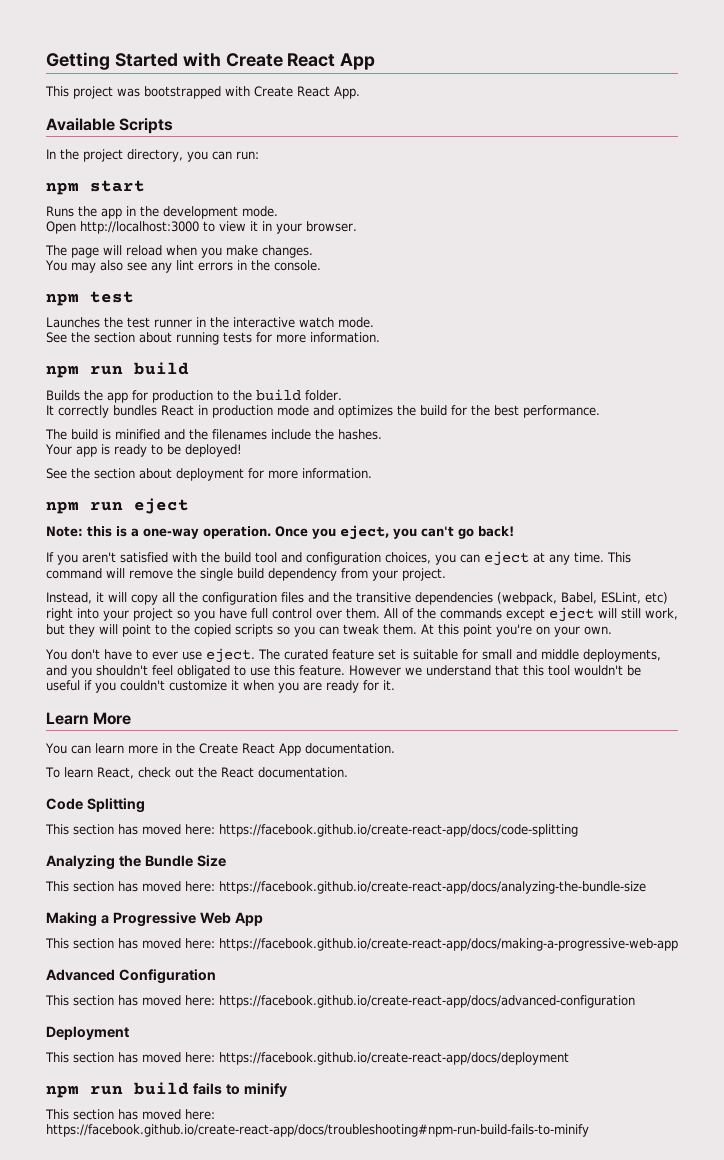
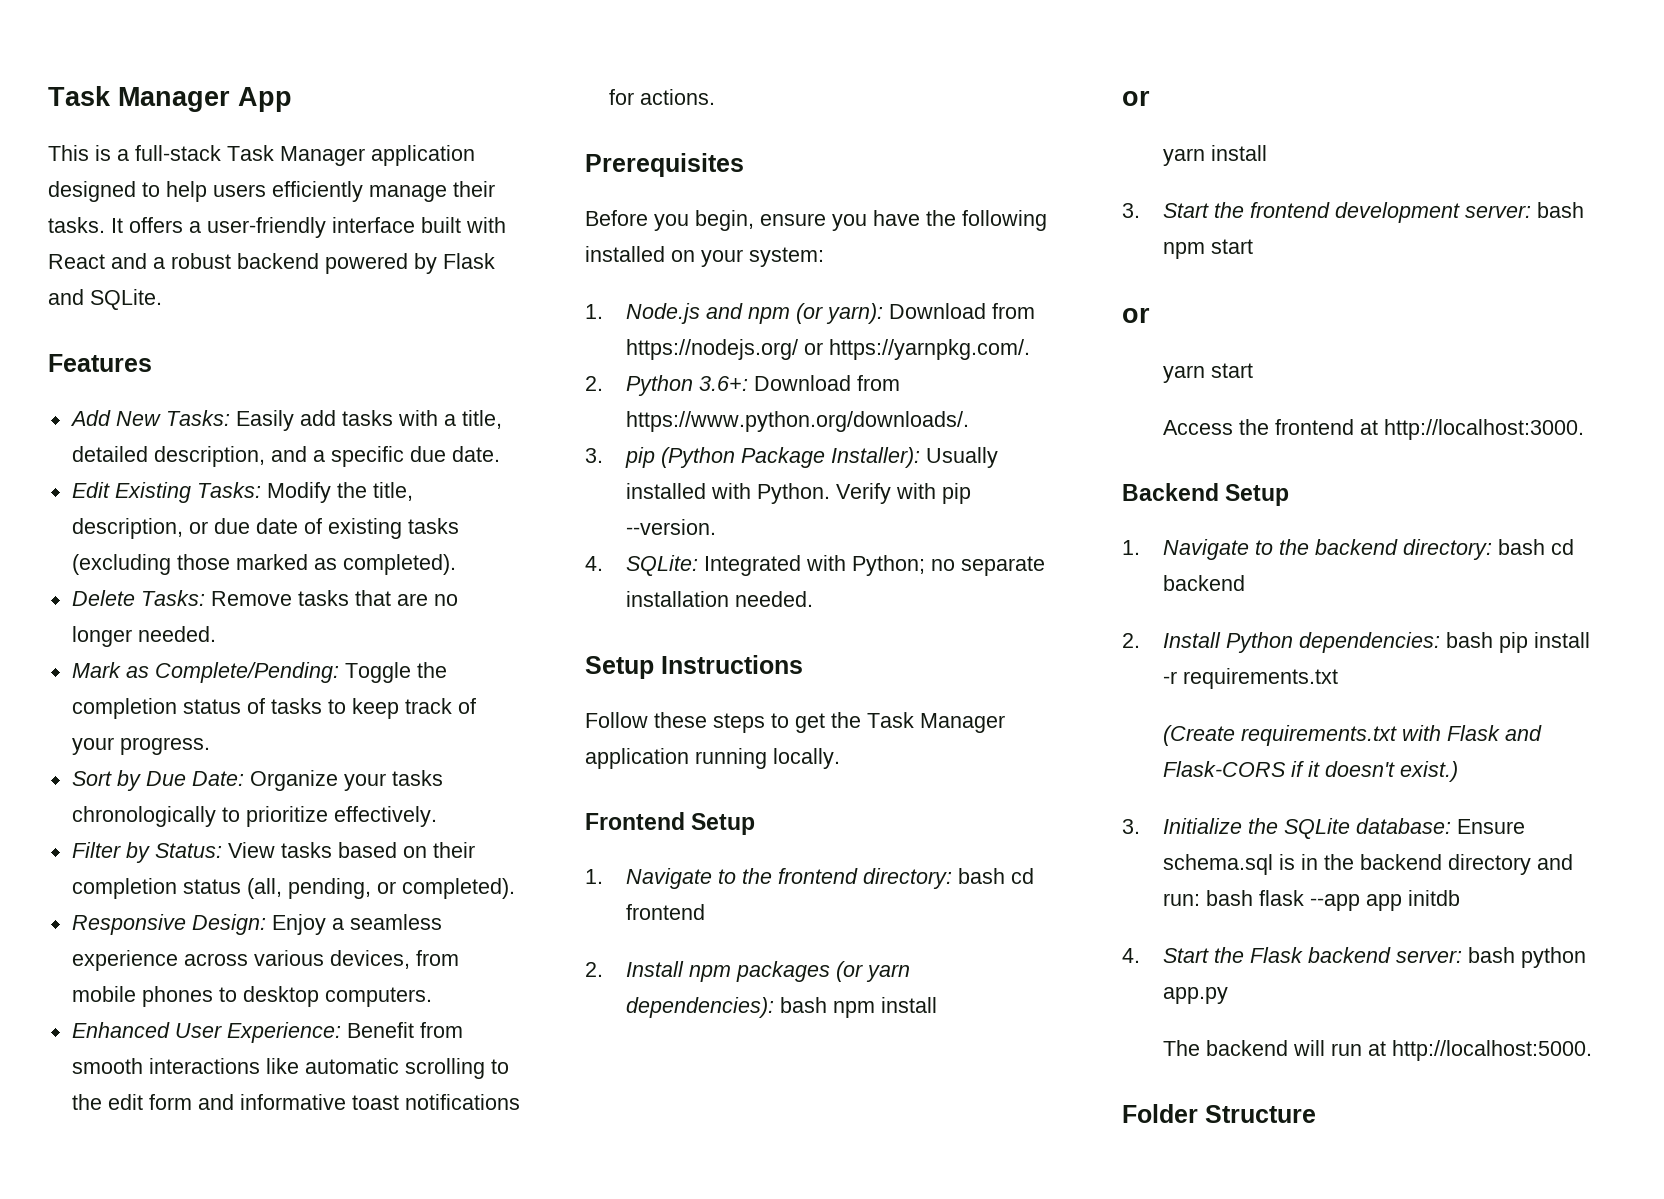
[46,52,376,70] [45,86,360,99] [46,118,174,134] [46,149,259,162] [46,180,145,195] [46,206,278,219] [46,221,357,234] [45,245,313,258] [45,260,321,273] [46,291,134,306] [46,317,374,328] [46,332,380,345] [46,362,189,378] [46,389,342,403] [46,405,600,418] [45,429,382,440] [45,444,242,457] [46,468,372,481] [46,498,189,514] [46,525,514,540] [46,551,631,566] [46,568,446,581] [46,592,668,605] [46,607,678,622] [46,624,612,637] [45,648,661,663] [46,665,641,678] [46,680,395,693] [46,712,132,725] [45,743,395,756] [45,767,348,779] [46,798,145,813] [45,824,578,837] [46,855,226,870] [45,881,646,894] [46,912,263,927] [45,938,678,951] [46,969,216,984] [45,995,635,1008] [46,1026,129,1040] [45,1052,569,1065] [46,1082,287,1098] [45,1109,215,1120] [46,1124,589,1137] Getting Started with Create React App // This project was bootstrapped with Create React App. // Available Scripts // In the project directory, you can run: // npm start // Runs the app in the development mode. // Open http://localhost:3000 to view it in your browser. // The page will reload when you make changes. // You may also see any lint errors in the console. // npm test // Launches the test runner in the interactive watch mode. // See the section about running tests for more information. // npm run build // Builds the app for production to the build folder. // It correctly bundles React in production mode and optimizes the build for the best performance. // The build is minified and the filenames include the hashes. // Your app is ready to be deployed! // See the section about deployment for more information. // npm run eject // Note: this is a one-way operation. Once you eject, you can't go back! // If you aren't satisfied with the build tool and configuration choices, you can eject at any time. This command will remove the single build dependency from your project. // Instead, it will copy all the configuration files and the transitive dependencies (webpack, Babel, ESLint, etc) right into your project so you have full control over them. All of the commands except eject will still work, but they will point to the copied scripts so you can tweak them. At this point you're on your own. // You don't have to ever use eject. The curated feature set is suitable for small and middle deployments, and you shouldn't feel obligated to use this feature. However we understand that this tool wouldn't be useful if you couldn't customize it when you are ready for it. // Learn More // You can learn more in the Create React App documentation. // To learn React, check out the React documentation. // Code Splitting // This section has moved here: https://facebook.github.io/create-react-app/docs/code-splitting // Analyzing the Bundle Size // This section has moved here: https://facebook.github.io/create-react-app/docs/analyzing-the-bundle-size // Making a Progressive Web App // This section has moved here: https://facebook.github.io/create-react-app/docs/making-a-progressive-web-app // Advanced Configuration // This section has moved here: https://facebook.github.io/create-react-app/docs/advanced-configuration // Deployment // This section has moved here: https://facebook.github.io/create-react-app/docs/deployment // npm run build fails to minify // This section has moved here: https://facebook.github.io/create-react-app/docs/troubleshooting#npm-run-build-fails-to-minify -> [48,86,292,112] [48,145,475,166] [48,181,495,202] [48,217,506,238] [48,253,495,274] [48,289,162,310] [48,354,152,372] [69,410,502,431] [71,446,500,467] [71,482,413,503] [71,518,459,539] [71,554,456,575] [71,590,458,606] [71,626,216,647] [71,662,447,683] [71,698,476,719] [71,737,210,755] [71,770,443,791] [71,806,437,827] [71,842,475,863] [71,878,515,899] [71,914,442,935] [71,950,459,971] [71,986,432,1007] [71,1022,463,1043] [71,1058,509,1079] [71,1094,520,1110] [608,89,715,105] [585,153,744,177] [585,210,1047,231] [585,246,824,267] [585,303,1035,324] [625,339,1030,360] [585,375,900,396] [625,411,969,432] [585,447,998,468] [625,483,971,504] [625,519,716,535] [585,555,1045,576] [625,591,813,607] [585,655,803,679] [585,712,1005,733] [585,748,840,769] [585,812,756,835] [585,868,1034,889] [625,904,705,920] [585,961,910,982] [625,997,937,1018] [1122,91,1150,106] [1162,145,1267,166] [1122,202,1584,223] [1162,239,1253,259] [1122,308,1150,323] [1162,363,1253,383] [1162,419,1584,440] [1122,483,1290,506] [1122,539,1574,560] [1162,575,1245,591] [1122,632,1590,653] [1162,668,1338,689] [1162,725,1542,746] [1162,761,1458,782] [1122,818,1525,839] [1162,854,1573,875] [1162,890,1460,911] [1122,947,1586,968] [1162,987,1228,1004] [1162,1040,1592,1061] [1122,1104,1316,1123] Task Manager App // This is a full-stack Task Manager application designed to help users efficiently manage their tasks. It offers a user-friendly interface built with React and a robust backend powered by Flask and SQLite. // Features // Add New Tasks: Easily add tasks with a title, detailed description, and a specific due date. // Edit Existing Tasks: Modify the title, description, or due date of existing tasks (excluding those marked as completed). // Delete Tasks: Remove tasks that are no longer needed. // Mark as Complete/Pending: Toggle the completion status of tasks to keep track of your progress. // Sort by Due Date: Organize your tasks chronologically to prioritize effectively. // Filter by Status: View tasks based on their completion status (all, pending, or completed). // Responsive Design: Enjoy a seamless experience across various devices, from mobile phones to desktop computers. // Enhanced User Experience: Benefit from smooth interactions like automatic scrolling to the edit form and informative toast notifications for actions. // Prerequisites // Before you begin, ensure you have the following installed on your system: // 1. Node.js and npm (or yarn): Download from https://nodejs.org/ or https://yarnpkg.com/. // 2. Python 3.6+: Download from https://www.python.org/downloads/. // 3. pip (Python Package Installer): Usually installed with Python. Verify with pip --version. // 4. SQLite: Integrated with Python; no separate installation needed. // Setup Instructions // Follow these steps to get the Task Manager application running locally. // Frontend Setup // 1. Navigate to the frontend directory: bash cd frontend // 2. Install npm packages (or yarn dependencies): bash npm install // or // yarn install // 3. Start the frontend development server: bash npm start // or // yarn start // Access the frontend at http://localhost:3000. // Backend Setup // 1. Navigate to the backend directory: bash cd backend // 2. Install Python dependencies: bash pip install -r requirements.txt // (Create requirements.txt with Flask and Flask-CORS if it doesn't exist.) // 3. Initialize the SQLite database: Ensure schema.sql is in the backend directory and run: bash flask --app app initdb // 4. Start the Flask backend server: bash python app.py // The backend will run at http://localhost:5000. // Folder Structure

